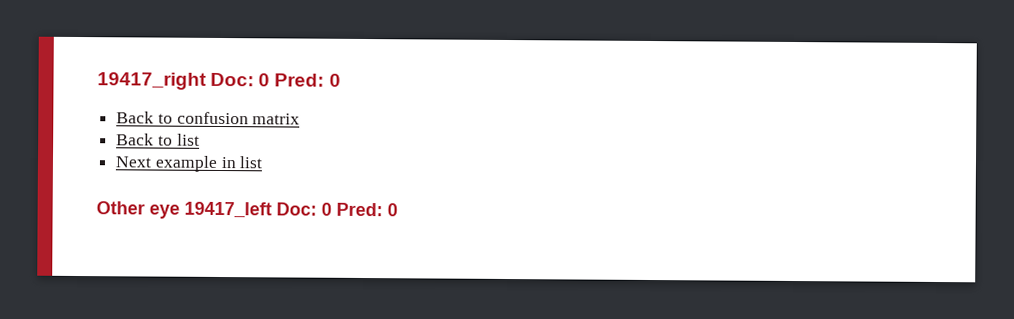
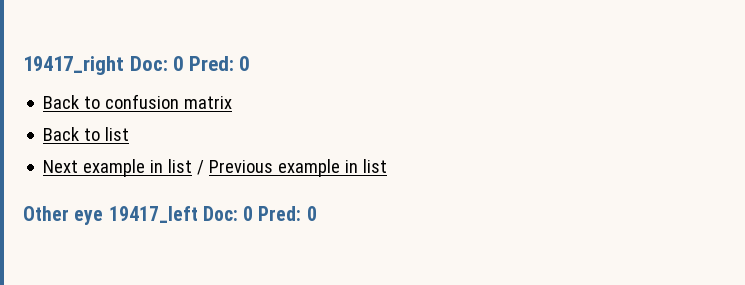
(264, 162) none -> [197,159,388,177] / Previous example in list

